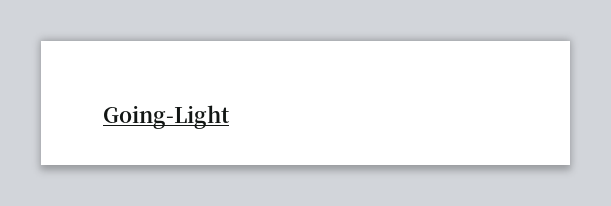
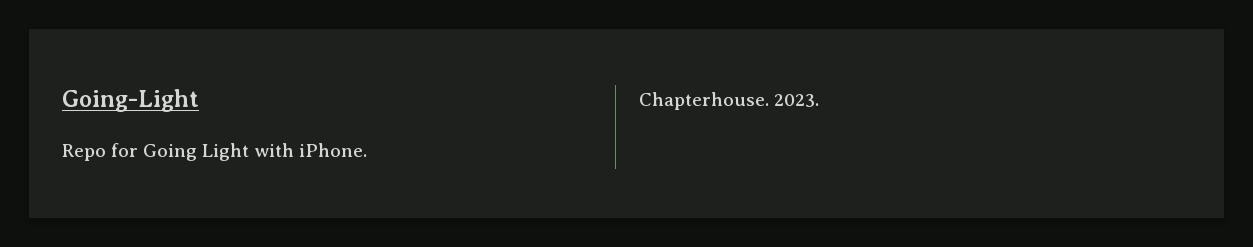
(230, 117) none -> [62,143,367,161] [639,92,820,110] // Repo for Going Light with iPhone. // Chapterhouse. 2023.

